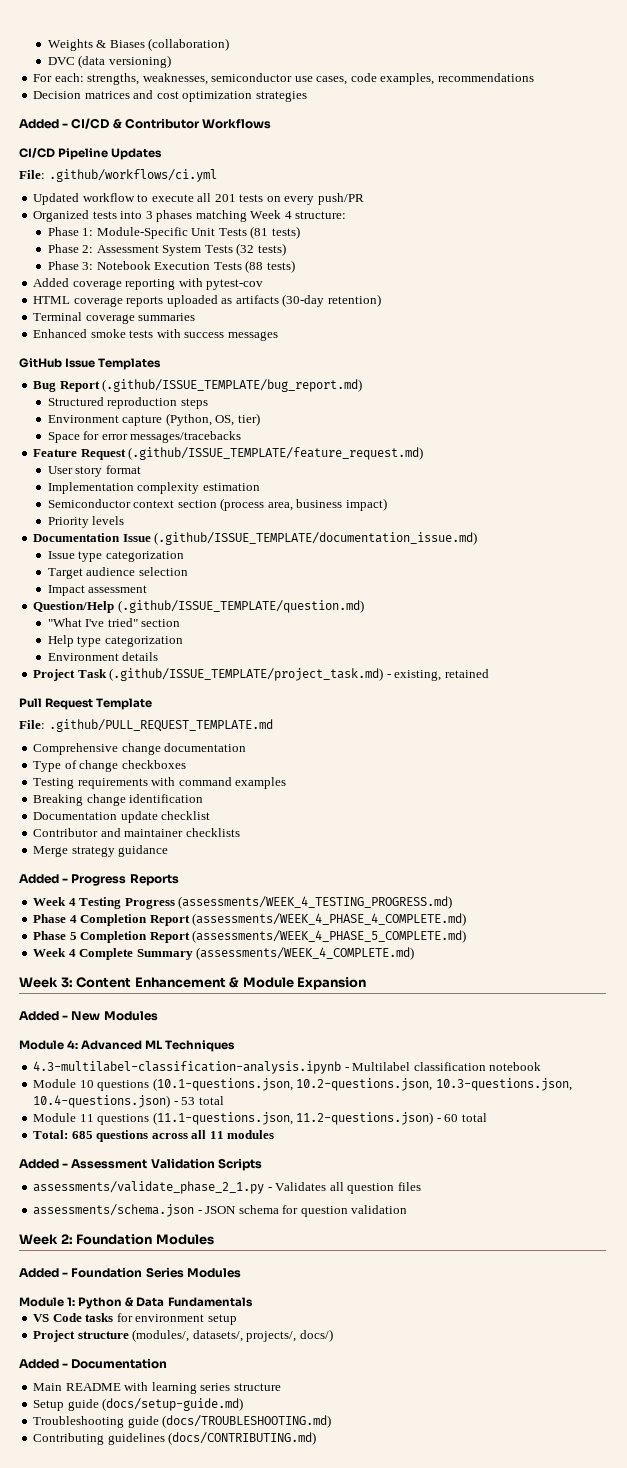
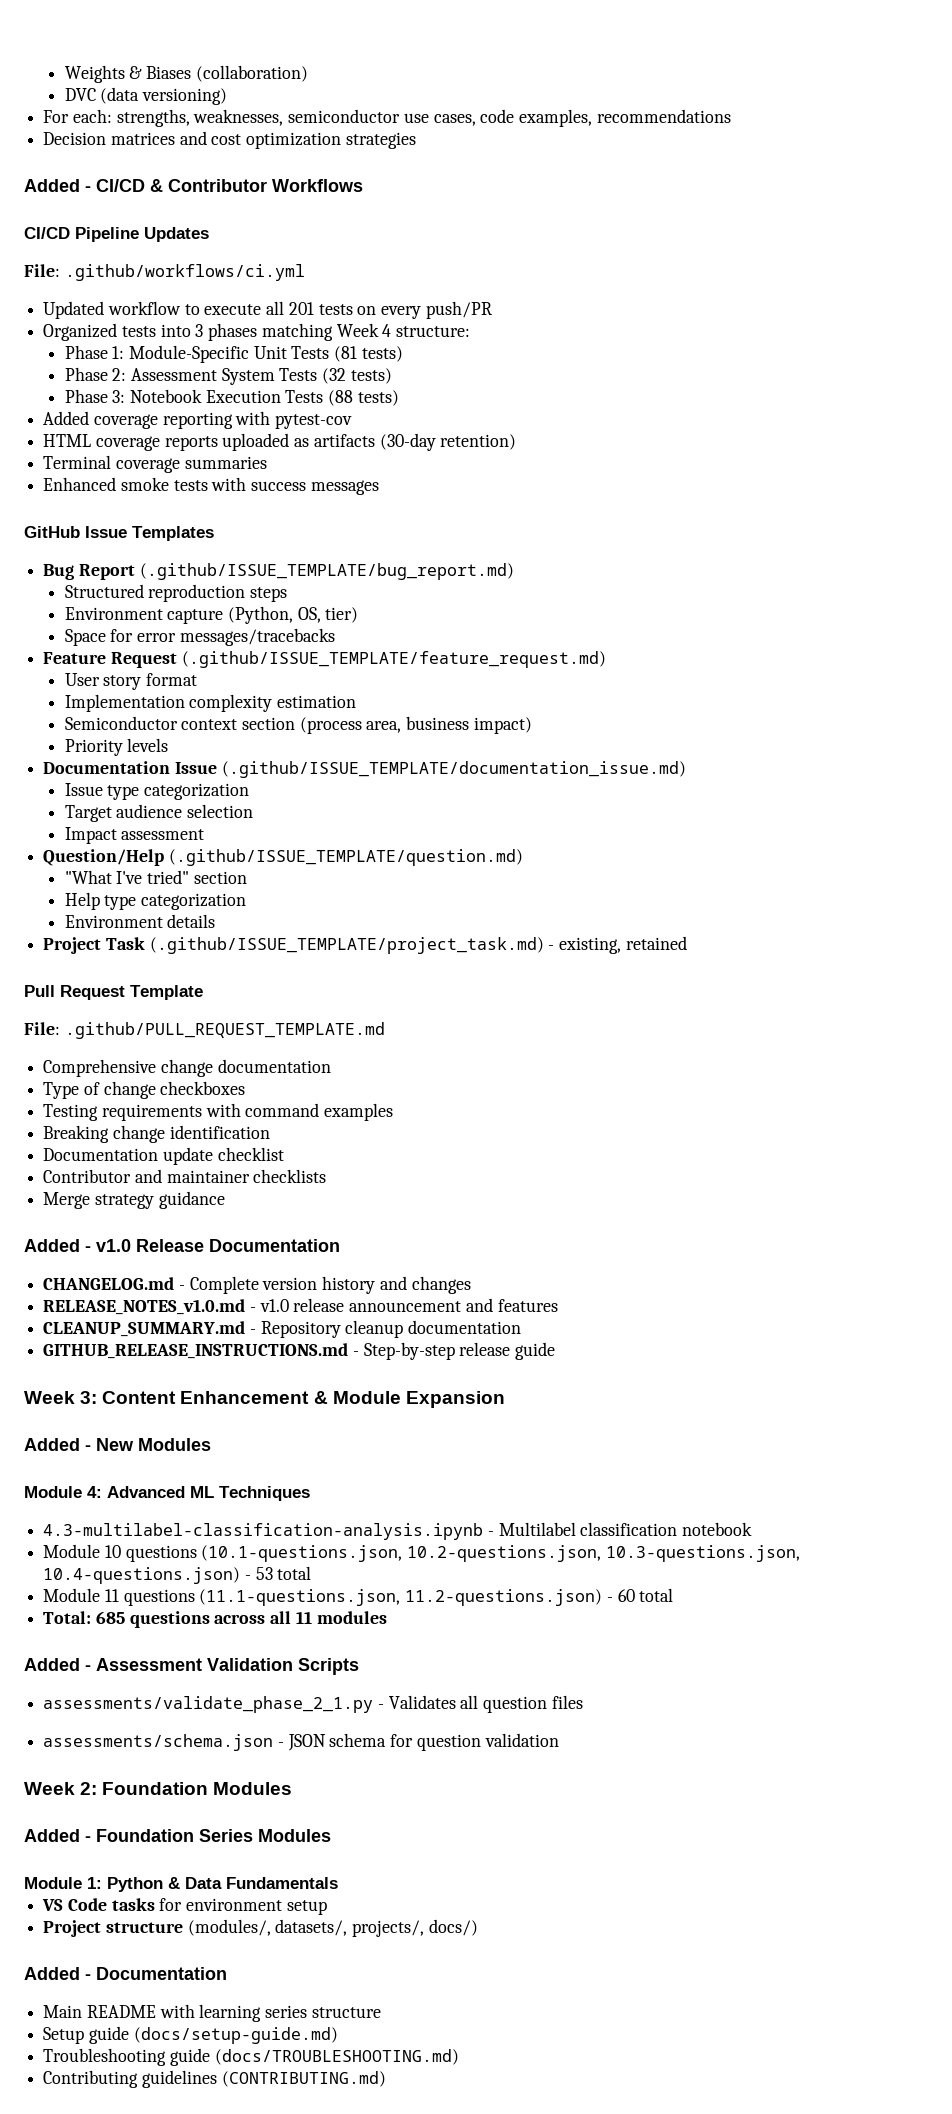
[71,874,179,886] [33,896,453,909] [33,913,467,926] [33,930,467,943] [33,947,415,960] Progress Reports // Week 4 Testing Progress (assessments/WEEK_4_TESTING_PROGRESS.md) // Phase 4 Completion Report (assessments/WEEK_4_PHASE_4_COMPLETE.md) // Phase 5 Completion Report (assessments/WEEK_4_PHASE_5_COMPLETE.md) // Week 4 Complete Summary (assessments/WEEK_4_COMPLETE.md) -> [96,1239,340,1252] [43,1276,471,1294] [43,1298,558,1315] [43,1320,522,1338] [43,1342,556,1360] v1.0 Release Documentation // CHANGELOG.md - Complete version history and changes // RELEASE_NOTES_v1.0.md - v1.0 release announcement and features // CLEANUP_SUMMARY.md - Repository cleanup documentation // GITHUB_RELEASE_INSTRUCTIONS.md - Step-by-step release guide
[168,1432,317,1445] (docs/CONTRIBUTING.md) -> [221,2071,386,2087] (CONTRIBUTING.md)

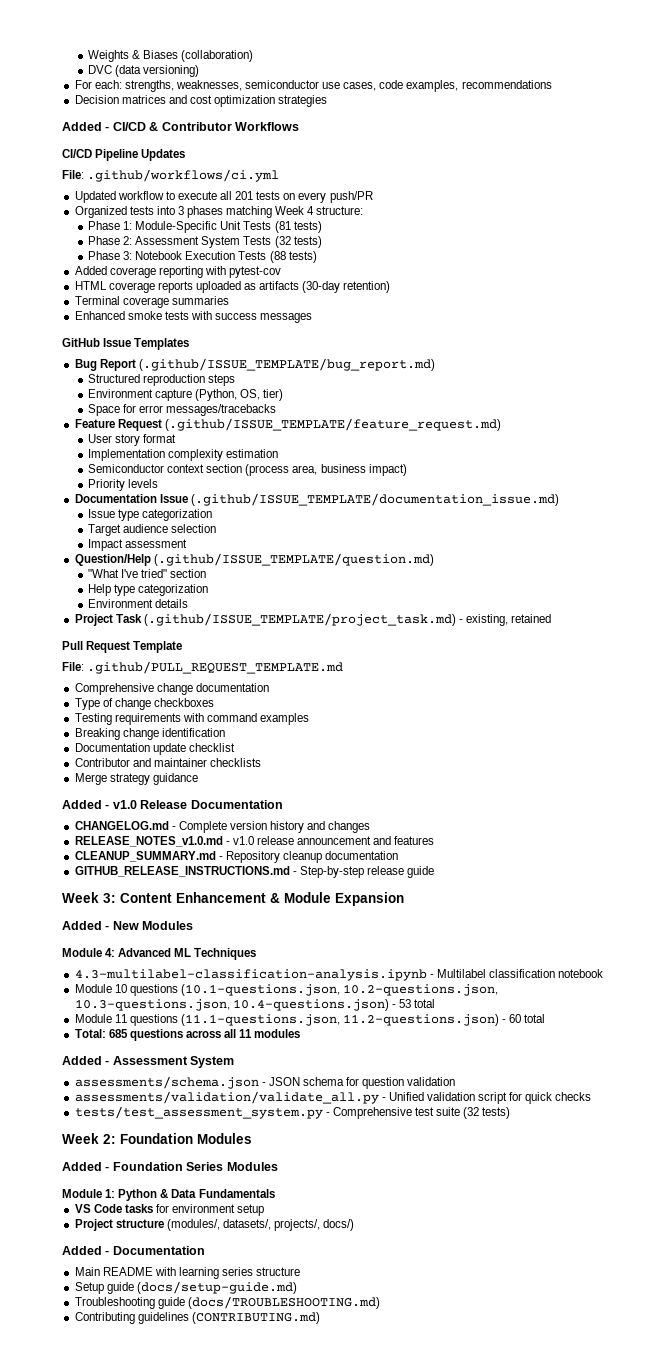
[207,1658,359,1675] [43,1695,583,1713] Validation Scripts // assessments/validate_phase_2_1.py - Validates all question files -> [190,1056,235,1068] System
(559, 1740) none -> [74,1091,592,1104] [74,1106,511,1119] // assessments/validation/validate_all.py - Unified validation script for quick checks // tests/test_assessment_system.py - Comprehensive test suite (32 tests)

